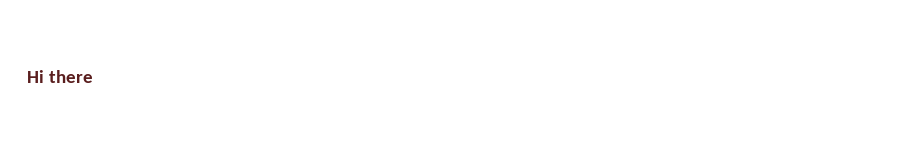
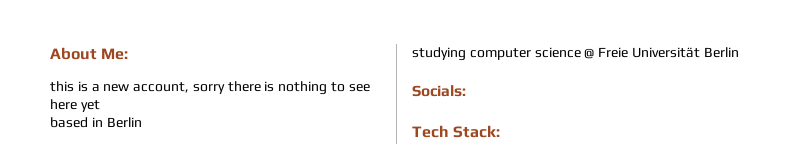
[27,70,94,83] Hi there -> [50,47,129,60] [50,81,370,95] [50,99,100,112] [50,117,142,128] [412,47,739,61] [412,85,466,97] [412,125,501,138] About Me: // this is a new account, sorry there is nothing to see here yet // based in Berlin // studying computer science @ Freie Universität Berlin // Socials: // Tech Stack:

